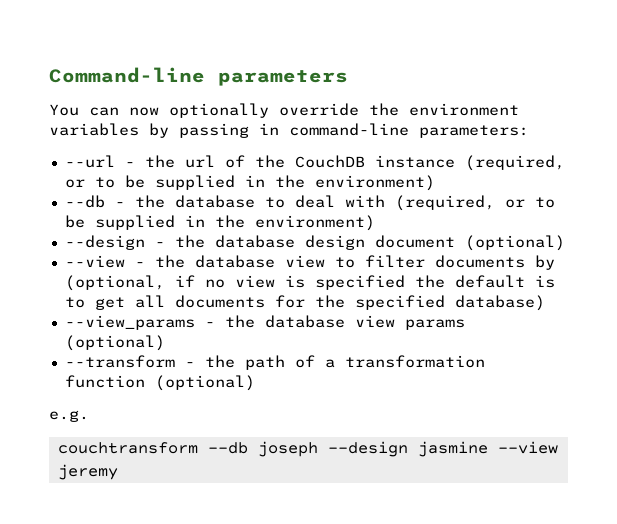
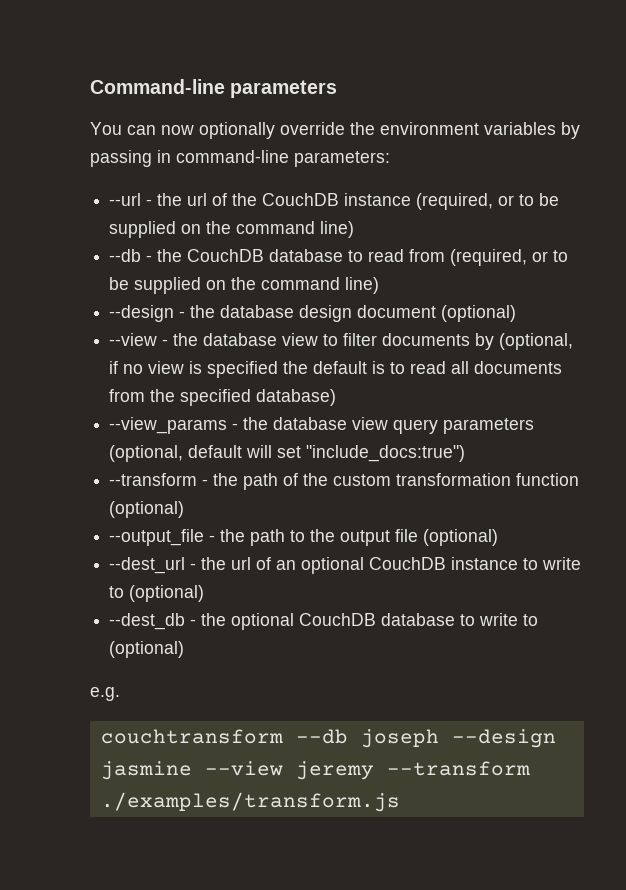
[244,175,435,191] in the environment) -> [181,221,355,238] on the command line)
[174,195,555,211] [64,215,375,231] database to deal with (required, or to be supplied in the environment) -> [187,249,569,266] [109,277,380,294] CouchDB database to read from (required, or to be supplied on the command line)
[94,297,125,310] get -> [410,361,447,374] read
[274,295,305,308] for -> [109,389,146,402] from
[404,319,465,330] [64,335,165,351] params (optional) -> [393,418,535,434] [109,445,466,462] query parameters (optional, default will set "include_docs:true")
[324,359,335,368] a -> [303,473,392,486] the custom
(255, 383) none -> [109,529,499,546] [109,557,582,574] [109,585,205,602] [109,613,539,630] [109,641,185,658] // --output_file - the path to the output file (optional) // --dest_url - the url of an optional CouchDB instance to write to (optional) // --dest_db - the optional CouchDB database to write to (optional)
(118, 472) none -> [386,761,530,776] [100,792,400,812] --transform ./examples/transform.js

